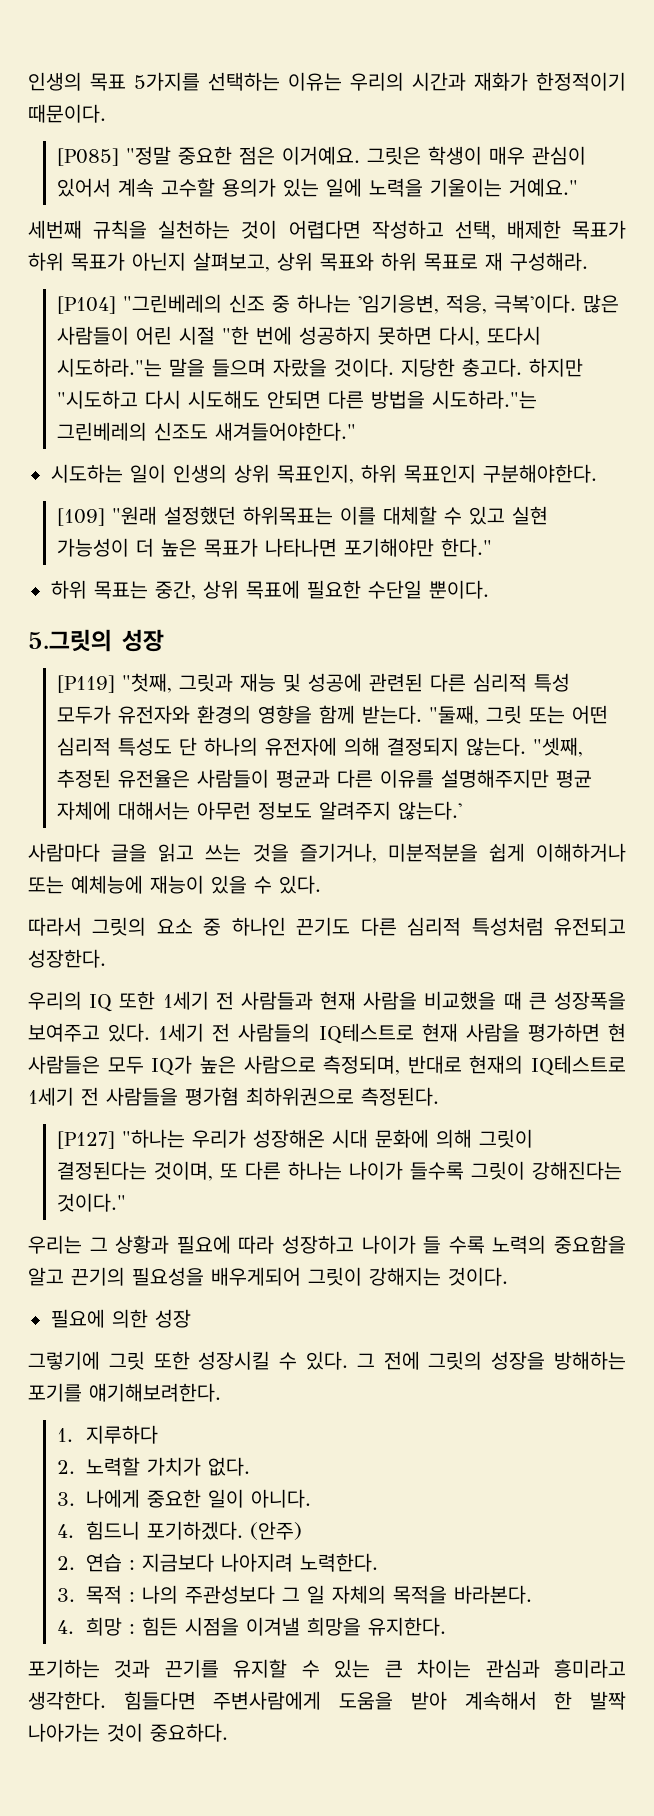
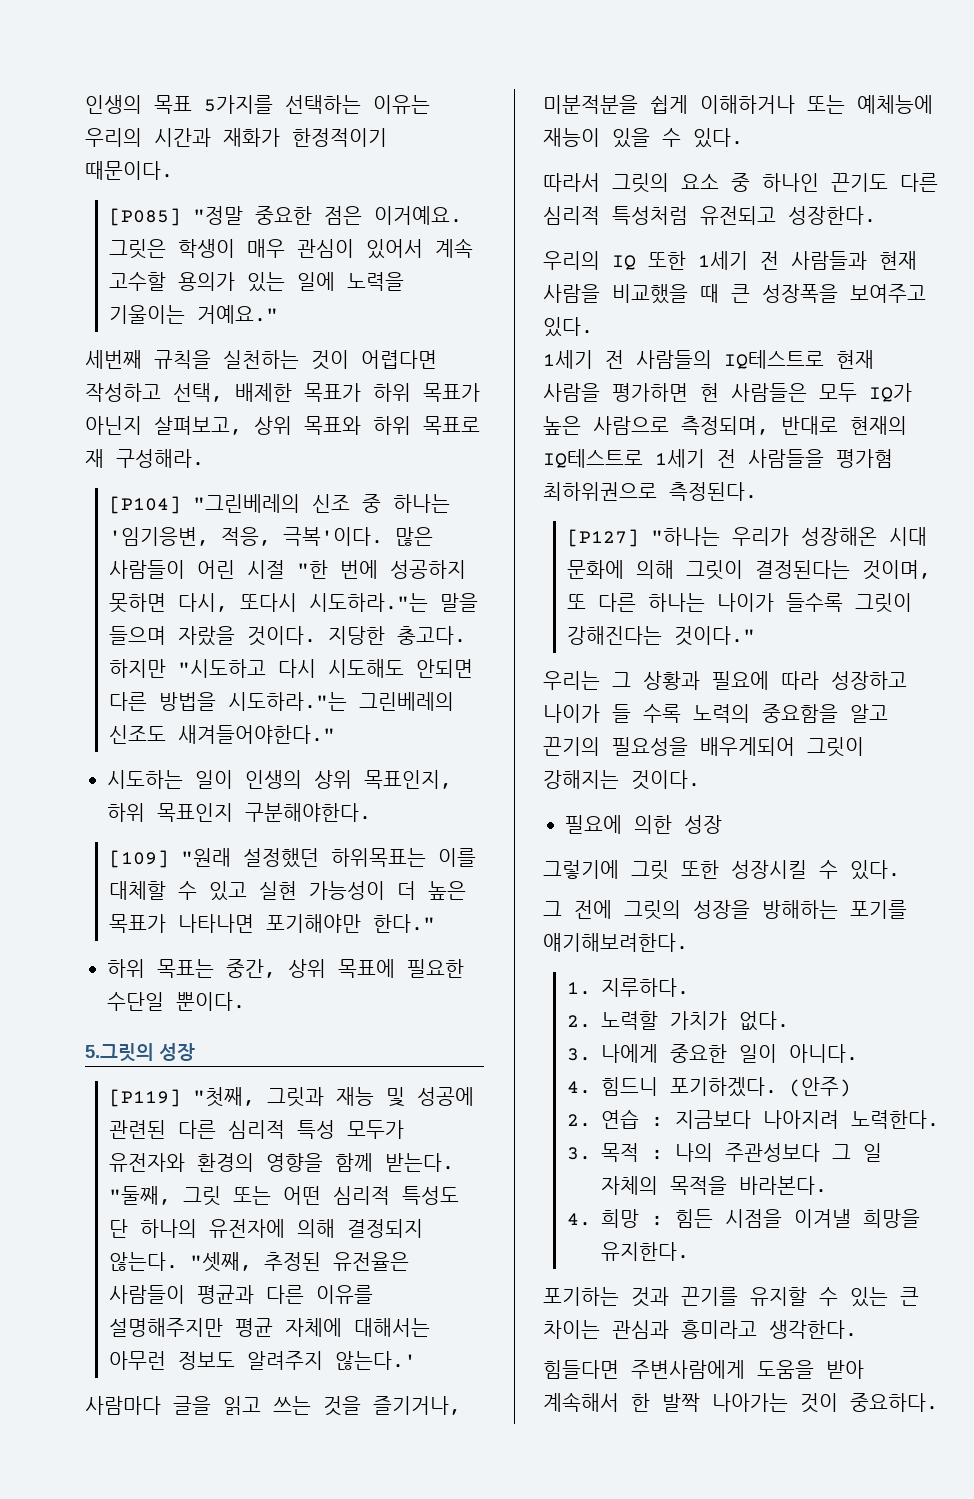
(151, 1032) none -> (593, 327) //
(349, 1360) none -> (900, 870) //
[86,1425,159,1444] 지루하다 -> [600,978,689,997] 지루하다.
(106, 1700) none -> (857, 1329) //

